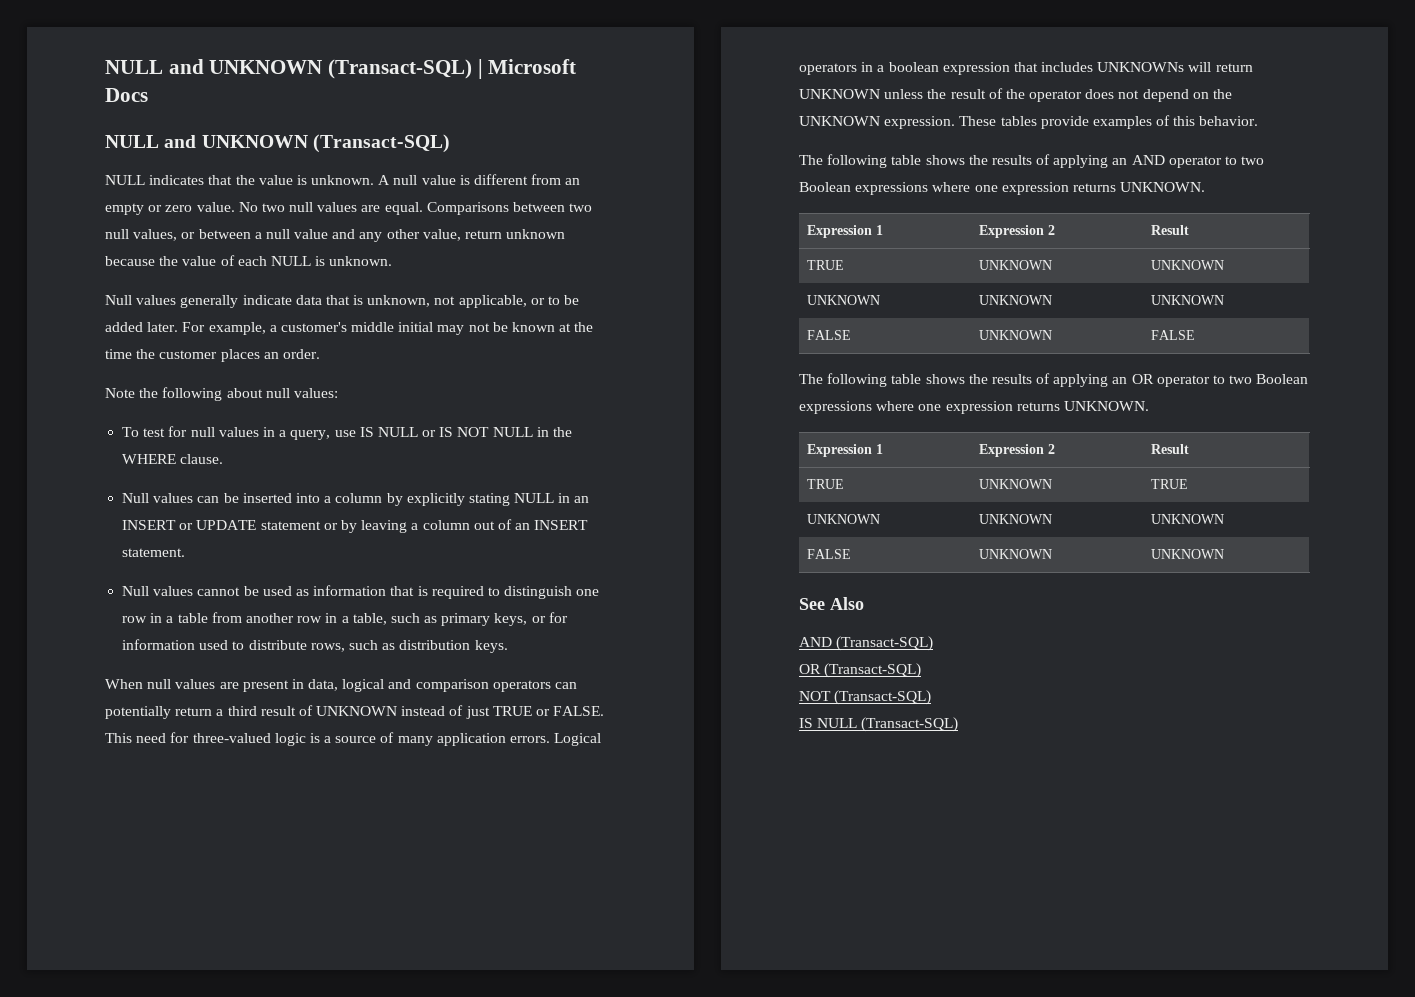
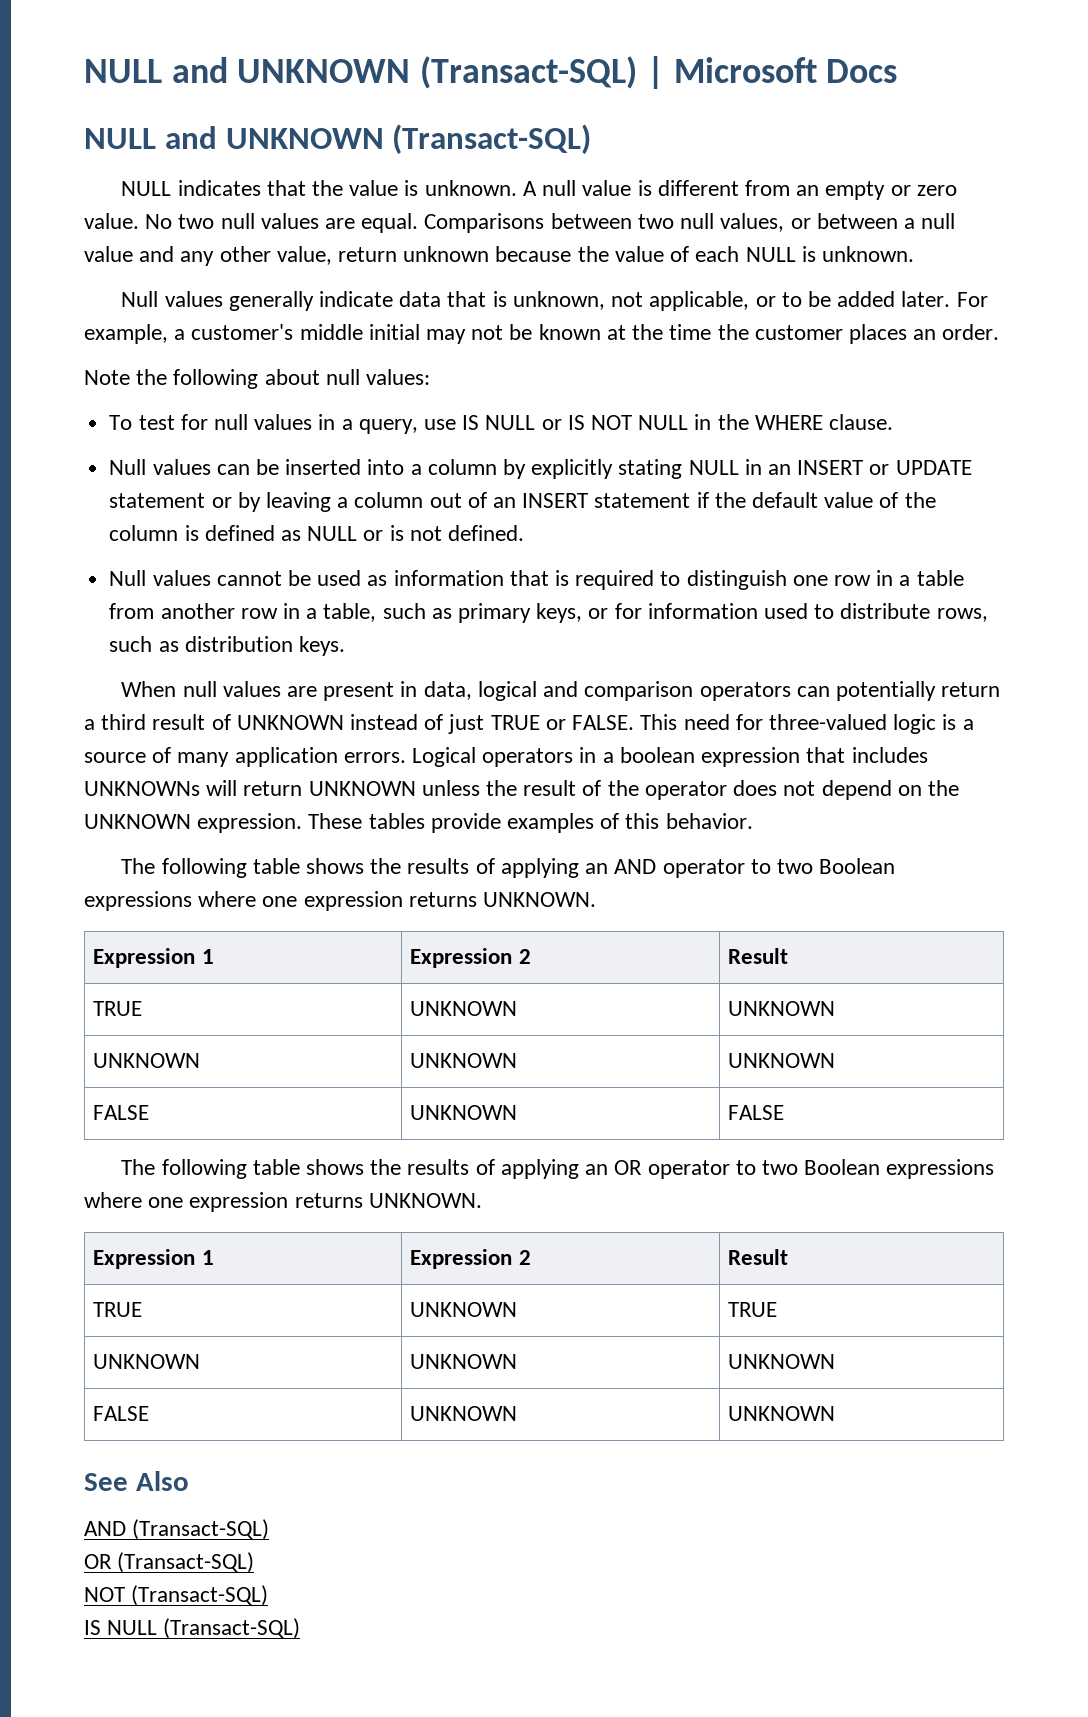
[122,548,186,557] statement. -> [594,492,936,508] [109,525,524,541] statement if the default value of the column is defined as NULL or is not defined.

